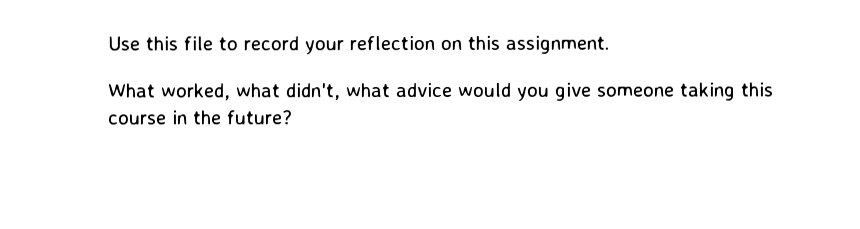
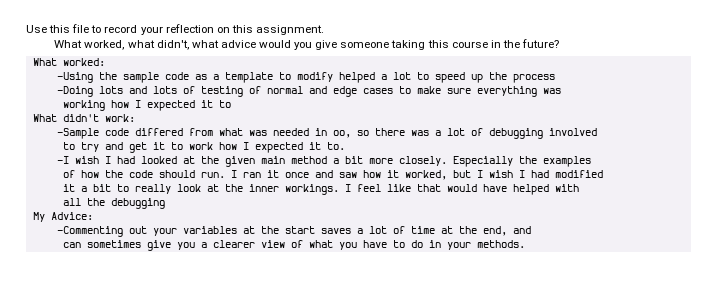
(293, 117) none -> [32,58,105,66] [56,72,555,83] [56,86,561,97] [62,100,231,111] [32,114,135,122] [56,128,597,139] [62,142,345,153] [56,156,591,167] [62,170,603,180] [62,184,579,195] [62,198,165,209] [32,212,93,222] [56,226,531,237] [62,240,525,251] // What worked: // -Using the sample code as a template to modify helped a lot to speed up the process // -Doing lots and lots of testing of normal and edge cases to make sure everything was // working how I expected it to // What didn't work: // -Sample code differed from what was needed in oo, so there was a lot of debugging involved // to try and get it to work how I expected it to. // -I wish I had looked at the given main method a bit more closely. Especially the examples // of how the code should run. I ran it once and saw how it worked, but I wish I had modified // it a bit to really look at the inner workings. I feel like that would have helped with // all the debugging // My Advice: // -Commenting out your variables at the start saves a lot of time at the end, and // can sometimes give you a clearer view of what you have to do in your methods.

